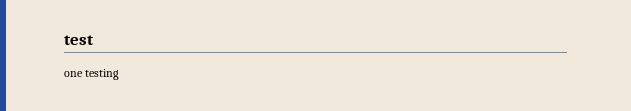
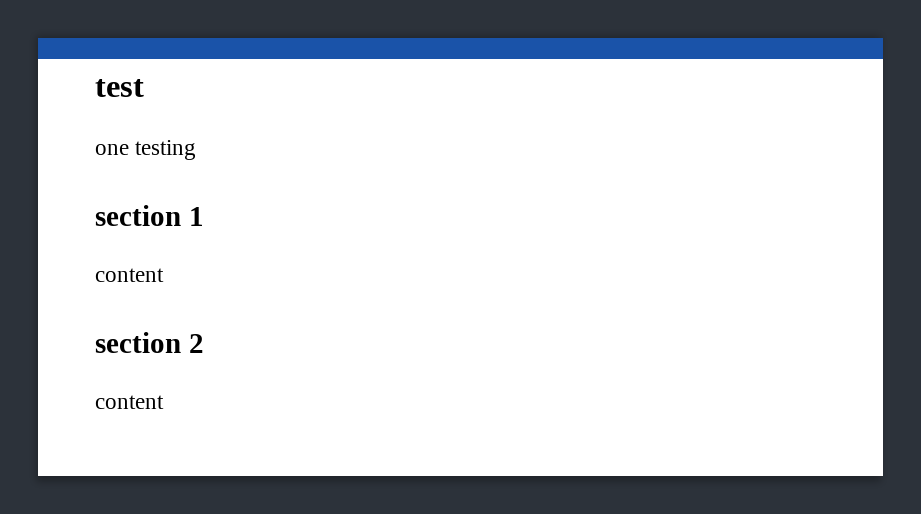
(120, 74) none -> [95,205,204,226] [95,268,164,282] [95,332,204,353] [95,395,164,409] // section 1 // content // section 2 // content

